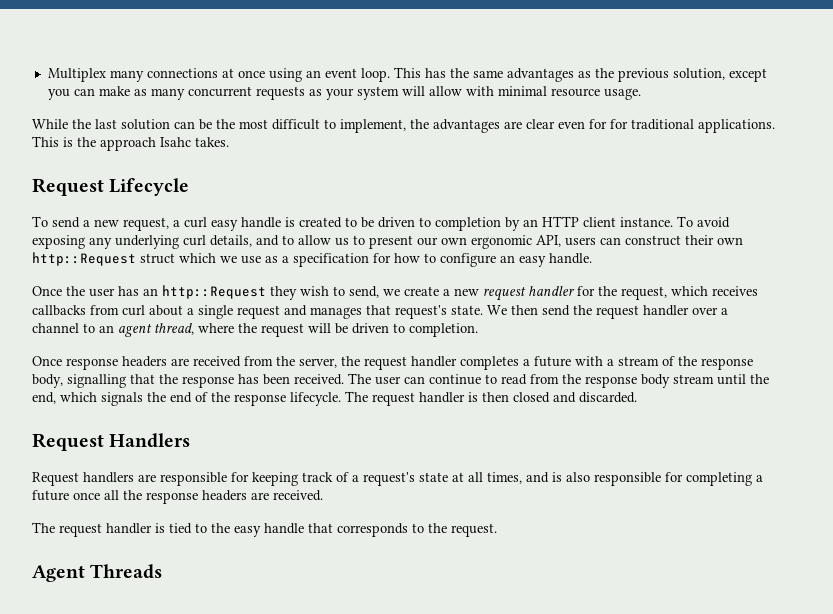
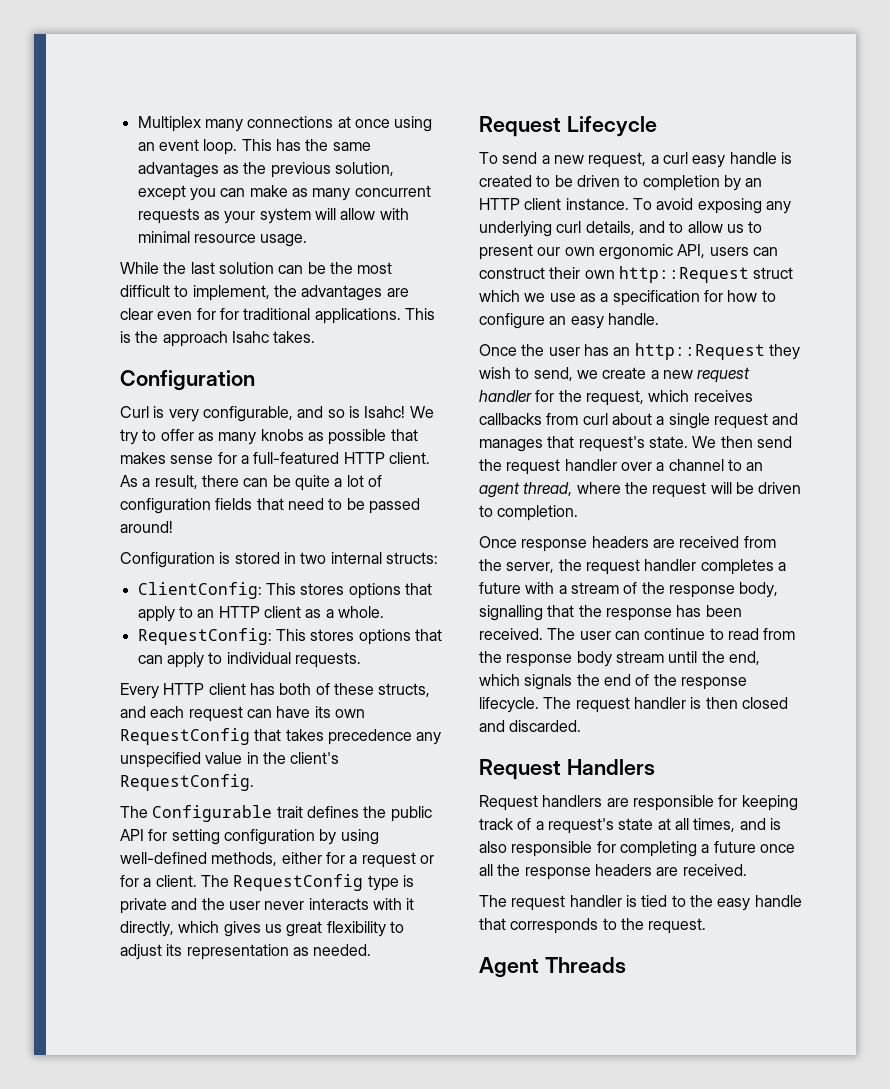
(229, 142) none -> [120,370,255,391] [120,406,434,422] [120,429,418,445] [120,452,430,464] [120,475,382,491] [120,498,420,514] [120,521,173,533] [120,552,438,568] [137,582,432,599] [137,606,384,622] [137,628,442,645] [137,652,361,668] [120,683,431,699] [120,706,365,722] [120,728,442,745] [120,752,340,768] [120,774,254,791] [120,805,432,822] [120,829,379,845] [120,852,434,868] [120,874,414,891] [120,898,415,914] [120,921,404,937] [120,944,372,960] // Configuration // Curl is very configurable, and so is Isahc! We try to offer as many knobs as possible that makes sense for a full-featured HTTP client. As a result, there can be quite a lot of configuration fields that need to be passed around! // Configuration is stored in two internal structs: // ClientConfig: This stores options that apply to an HTTP client as a whole. // RequestConfig: This stores options that can apply to individual requests. // Every HTTP client has both of these structs, and each request can have its own RequestConfig that takes precedence any unspecified value in the client's RequestConfig. // The Configurable trait defines the public API for setting configuration by using well-defined methods, either for a request or for a client. The RequestConfig type is private and the user never interacts with it directly, which gives us great flexibility to adjust its representation as needed.

